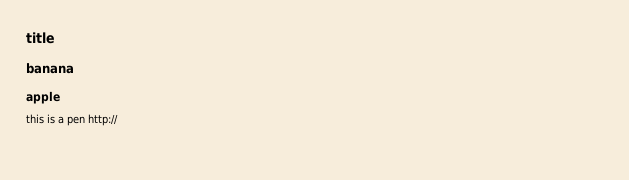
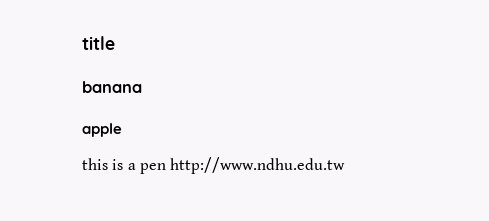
[88,114,118,126] http:// -> [170,157,346,174] http://www.ndhu.edu.tw

